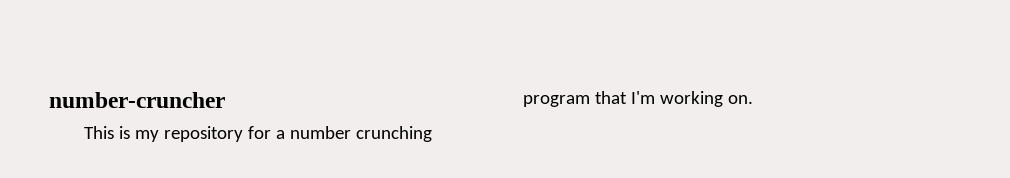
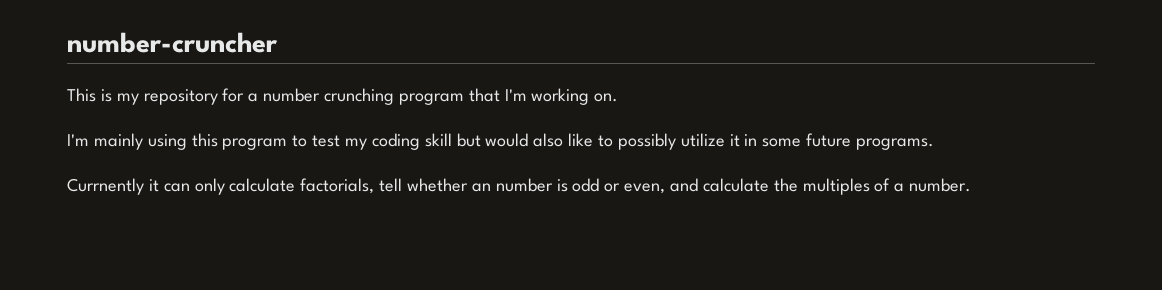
(753, 99) none -> [67,133,935,150] [67,178,972,195] // I'm mainly using this program to test my coding skill but would also like to possibly utilize it in some future programs. // Currnently it can only calculate factorials, tell whether an number is odd or even, and calculate the multiples of a number.

